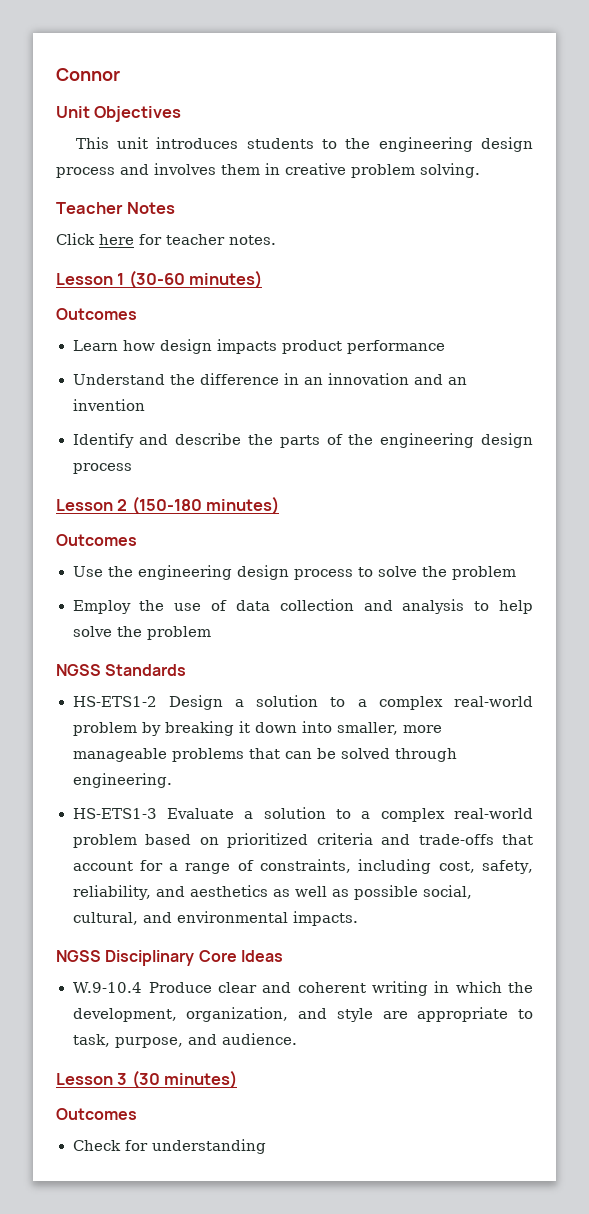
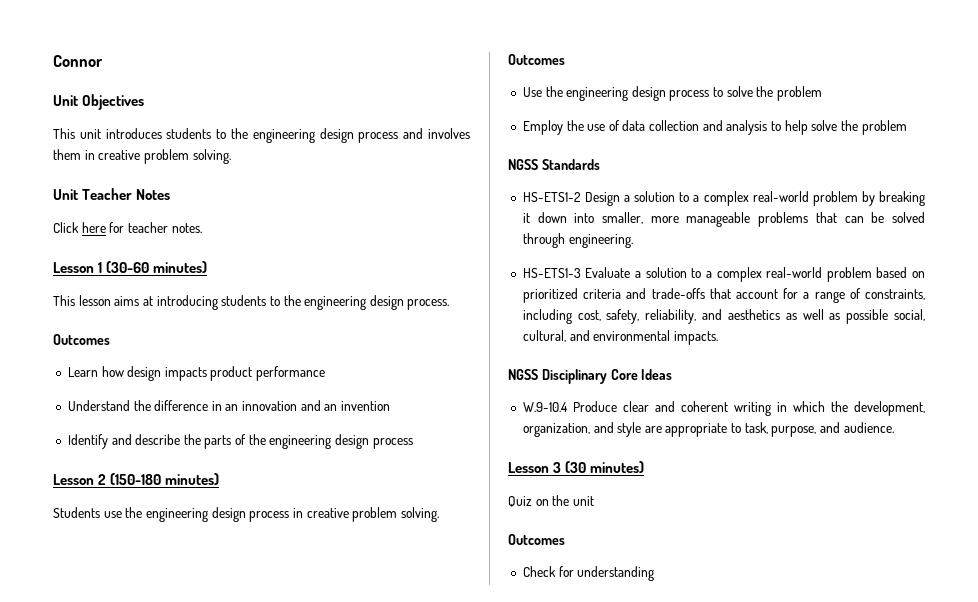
(480, 170) none -> [53,189,78,200] Unit
(263, 279) none -> [53,295,450,310] // This lesson aims at introducing students to the engineering design process.
(280, 505) none -> [53,507,439,522] // Students use the engineering design process in creative problem solving.
(238, 1079) none -> [508,495,594,507] // Quiz on the unit

